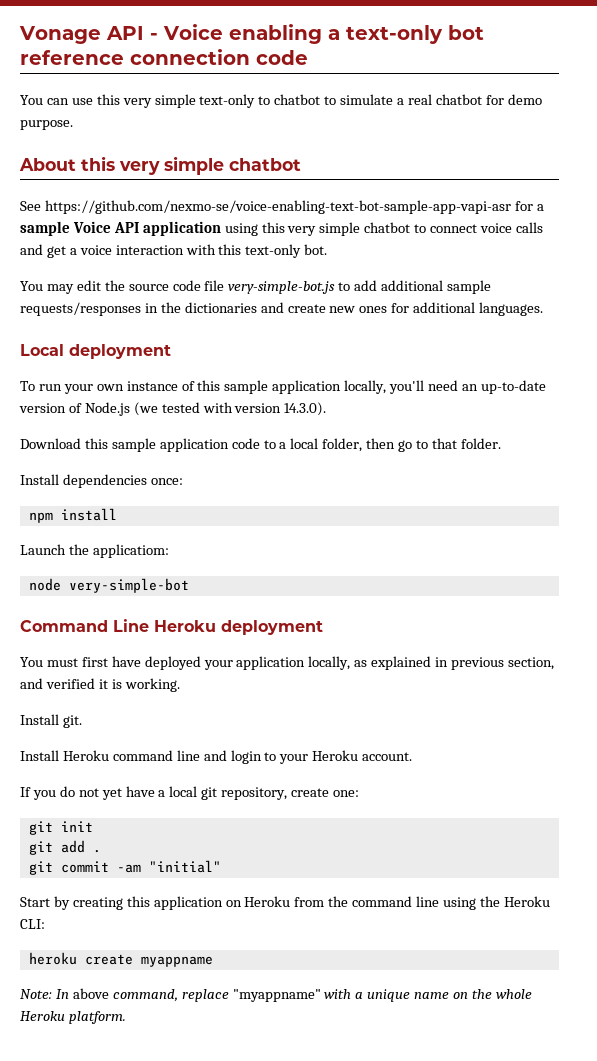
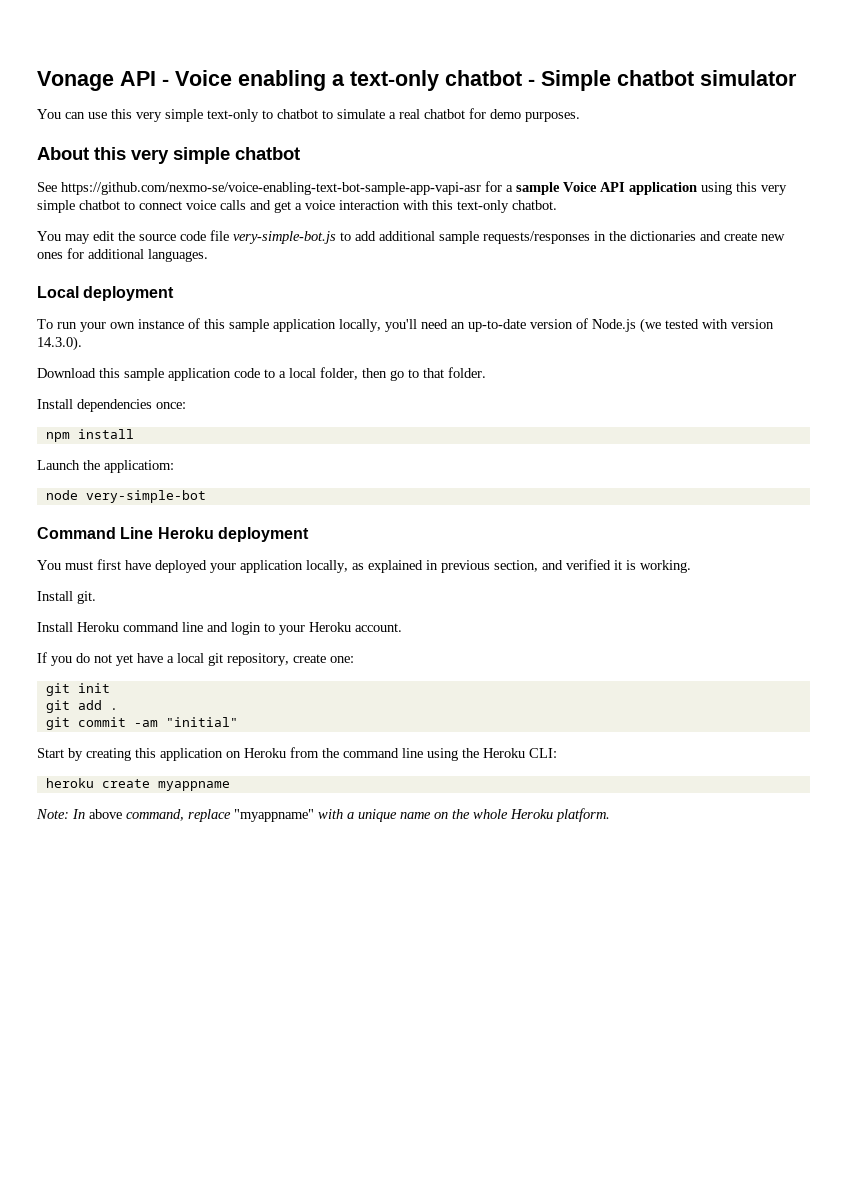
[448,25,484,40] [20,49,308,65] bot reference connection code -> [445,70,797,91] chatbot - Simple chatbot simulator
[20,120,73,130] purpose. -> [525,112,580,122] purposes.
[304,244,328,255] bot. -> [512,200,557,210] chatbot.

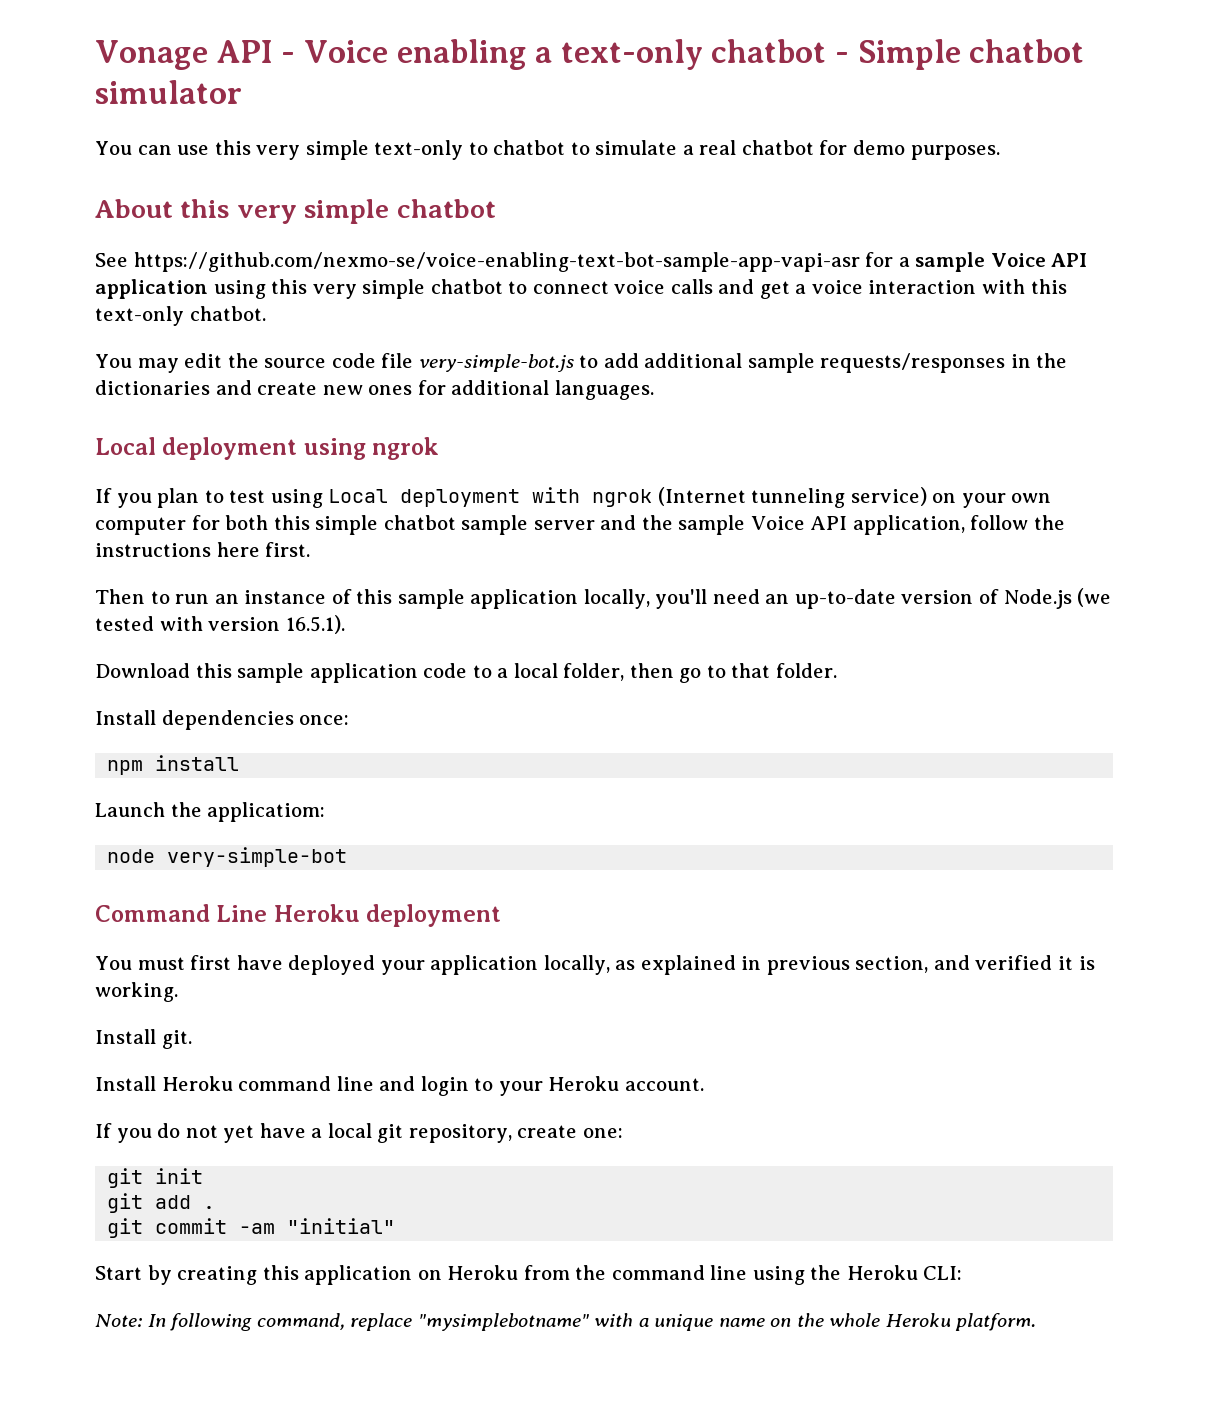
[37,319,135,332] // To run your own -> [303,437,440,460] [95,487,1052,508] [95,515,1066,535] [95,542,311,557] [95,589,239,604] using ngrok // If you plan to test using Local deployment with ngrok (Internet tunneling service) on your own computer for both this simple chatbot sample server and the sample Voice API application, follow the instructions here first. // Then to run an
[37,336,82,351] 14.3.0). -> [285,615,345,634] 16.5.1).
[45,778,230,791] // heroku create myappname -> (963, 1273) none
[89,809,122,819] above -> [170,1313,253,1331] following
[234,809,314,822] "myappname" -> [417,1313,589,1331] "mysimplebotname"

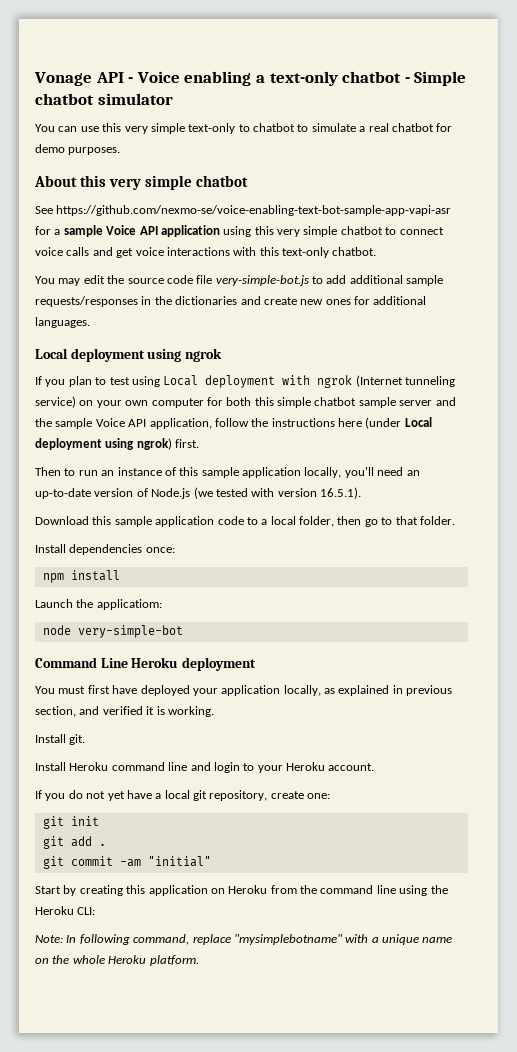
[795,280,977,294] a voice interaction -> [135,247,230,256] voice interactions
(260, 549) none -> [365,417,432,429] [35,438,172,450] (under Local deployment using ngrok)

